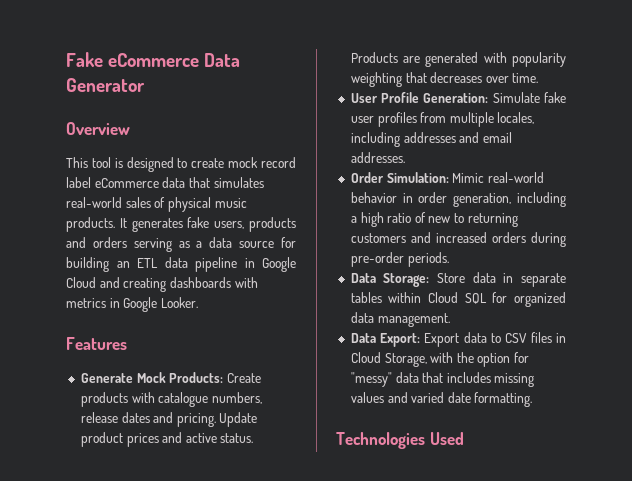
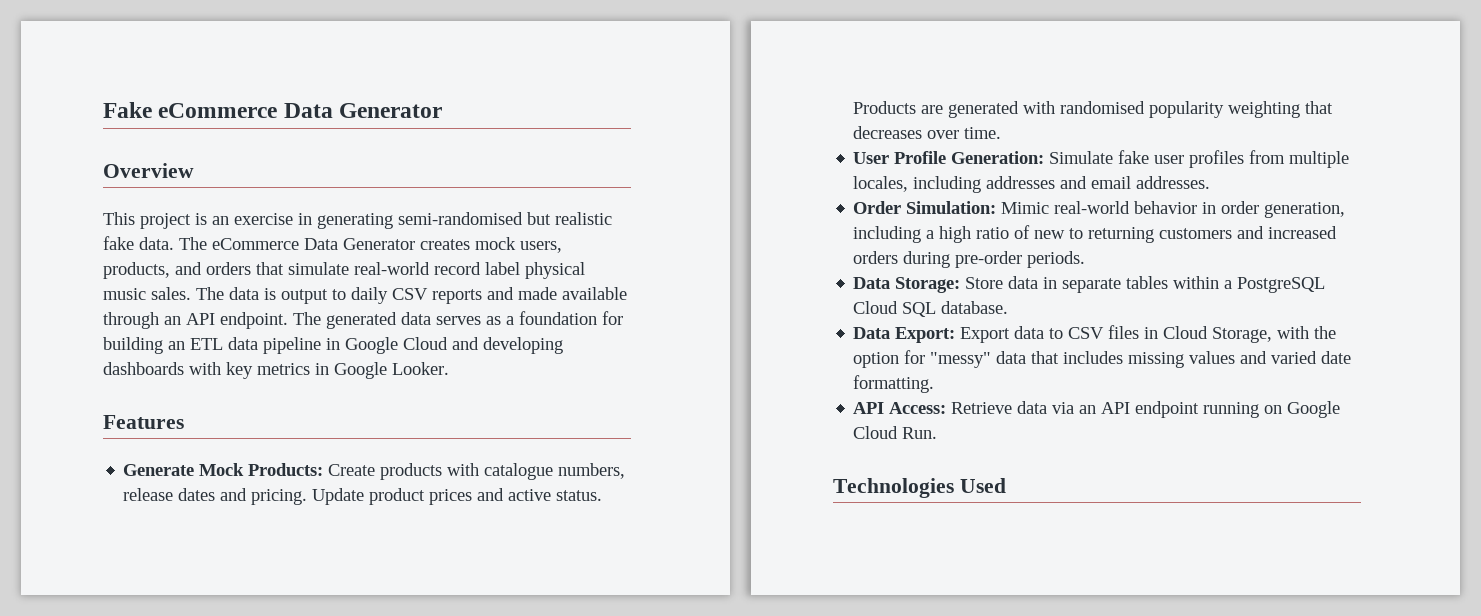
[91,157,296,172] [66,177,264,188] [66,197,247,212] [66,217,296,232] [66,237,275,252] tool is designed to create mock record label eCommerce data that simulates real-world sales of physical music products. It generates fake users, products and orders serving as a data source -> [140,212,612,229] [103,236,562,253] [103,262,585,279] [103,287,627,304] [103,311,597,329] project is an exercise in generating semi-randomised but realistic fake data. The eCommerce Data Generator creates mock users, products, and orders that simulate real-world record label physical music sales. The data is output to daily CSV reports and made available through an API endpoint. The generated data serves as a foundation
[123,278,167,292] creating -> [483,337,563,354] developing
(258, 282) none -> [226,362,253,379] key
(507, 57) none -> [1060,101,1146,114] randomised
[428,292,566,307] [350,312,450,327] Cloud SQL for organized data management. -> [1224,277,1326,293] [853,301,1009,317] a PostgreSQL Cloud SQL database.
(533, 399) none -> [853,401,1341,418] [853,426,938,439] // API Access: Retrieve data via an API endpoint running on Google Cloud Run.

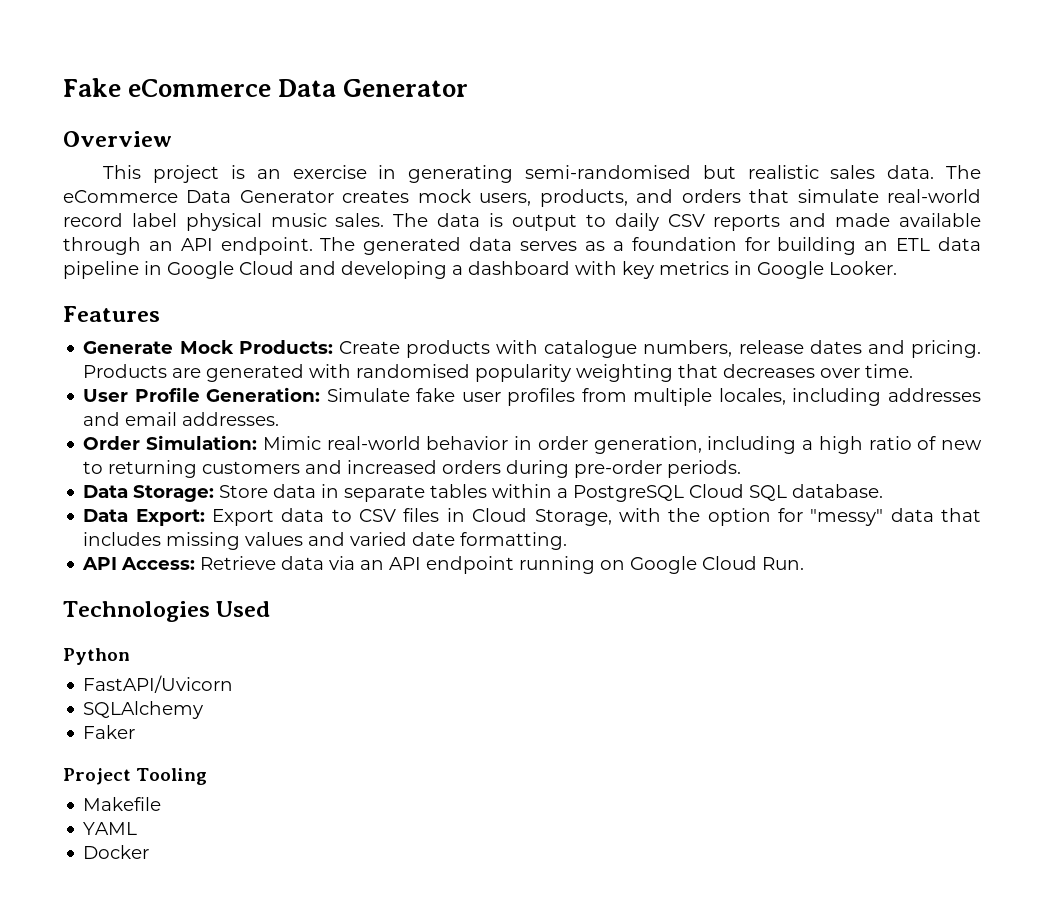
[103,236,134,250] fake -> [830,165,876,179] sales
[103,362,184,375] dashboards -> [452,261,570,275] a dashboard
[312,488,603,505] Update product prices and active status. -> (981, 349) none
(1006, 485) none -> [63,648,130,665] [83,675,234,693] [83,701,204,719] [83,725,136,739] [63,768,208,785] [83,797,162,811] [83,822,138,835] [83,845,150,859] // Python // FastAPI/Uvicorn // SQLAlchemy // Faker // Project Tooling // Makefile // YAML // Docker

